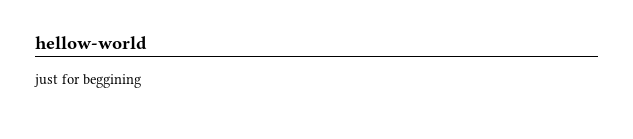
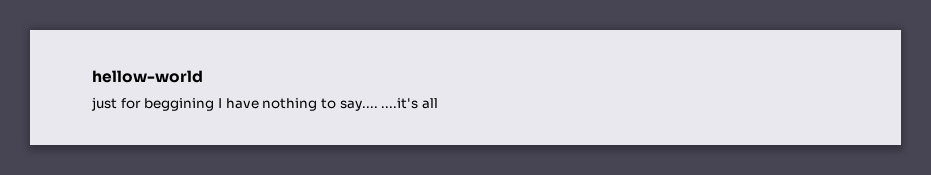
(141, 81) none -> [217,98,438,111] I have nothing to say.... ....it's all

